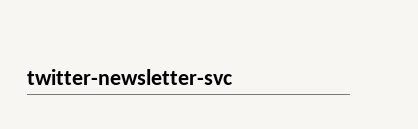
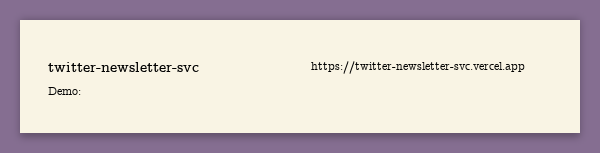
(232, 77) none -> [48,87,81,95] [311,61,525,74] // Demo: https://twitter-newsletter-svc.vercel.app

